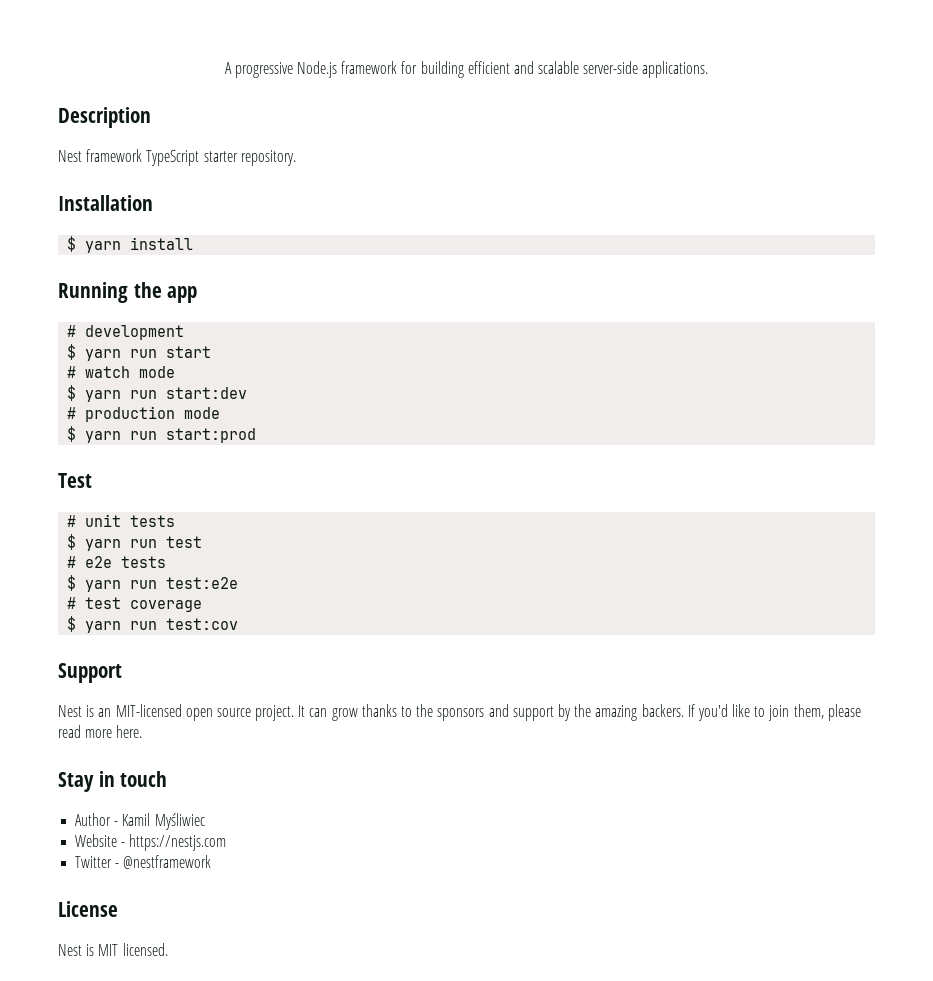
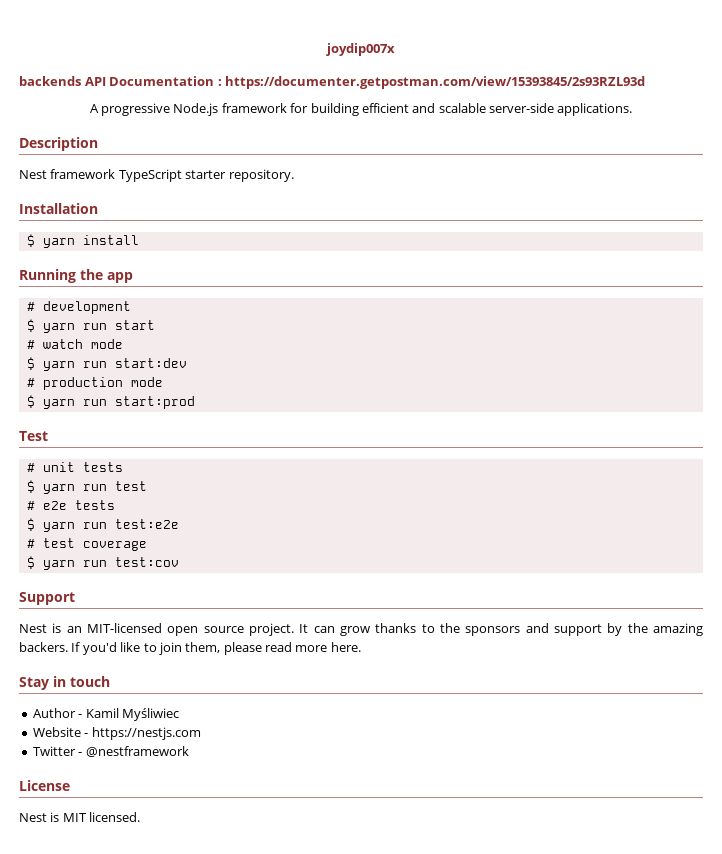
(224, 68) none -> [326,43,395,56] [19,76,646,89] joydip007x // backends API Documentation : https://documenter.getpostman.com/view/15393845/2s93RZL93d //

